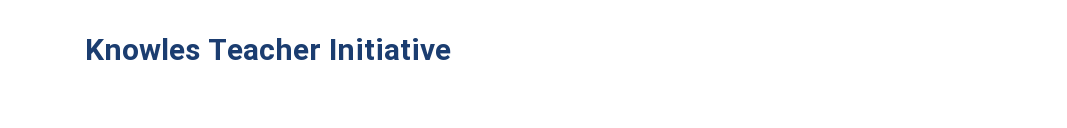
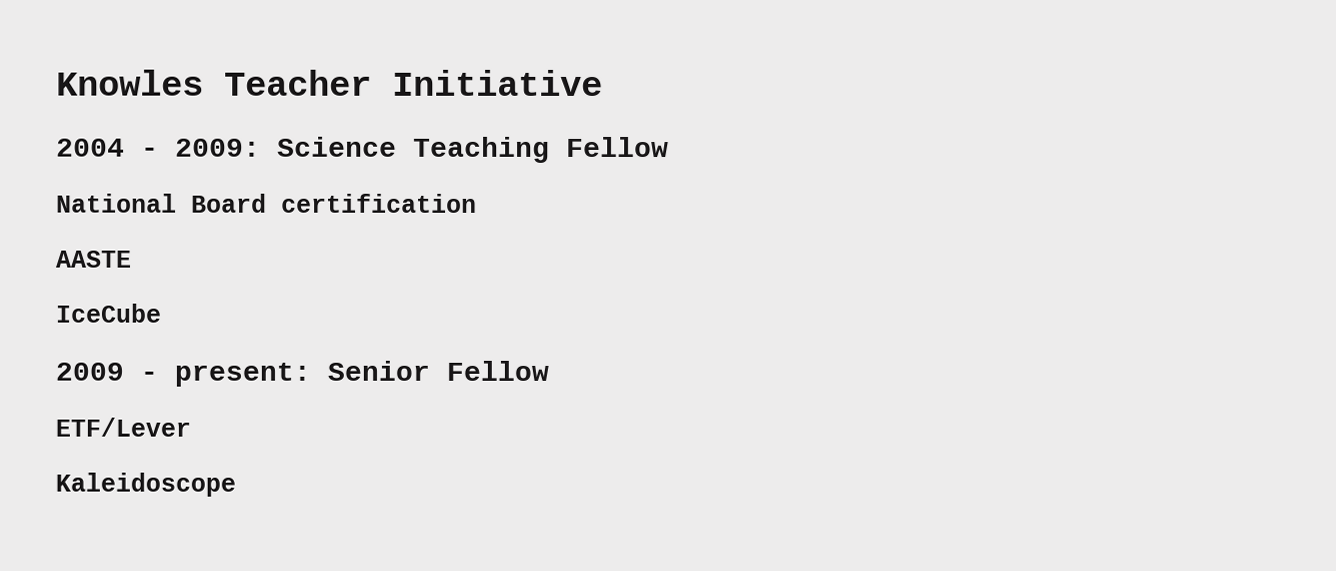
(452, 49) none -> [56,136,669,163] [56,193,477,213] [56,250,132,268] [55,303,161,323] [55,360,549,387] [55,417,191,437] [55,472,236,497] // 2004 - 2009: Science Teaching Fellow // National Board certification // AASTE // IceCube // 2009 - present: Senior Fellow // ETF/Lever // Kaleidoscope

